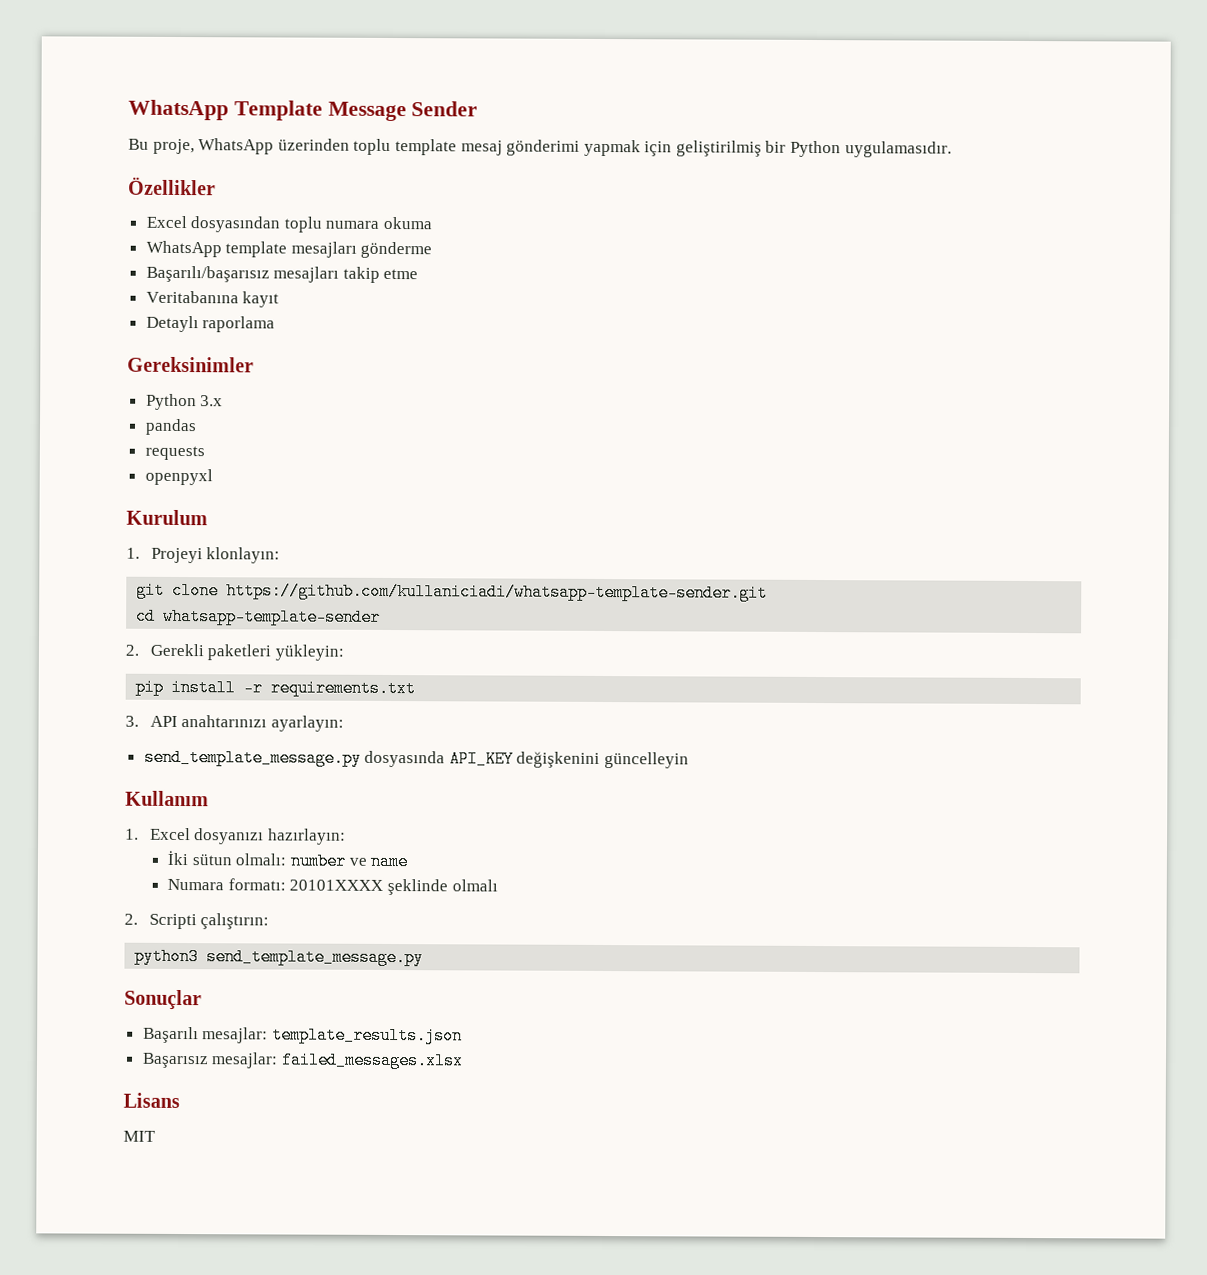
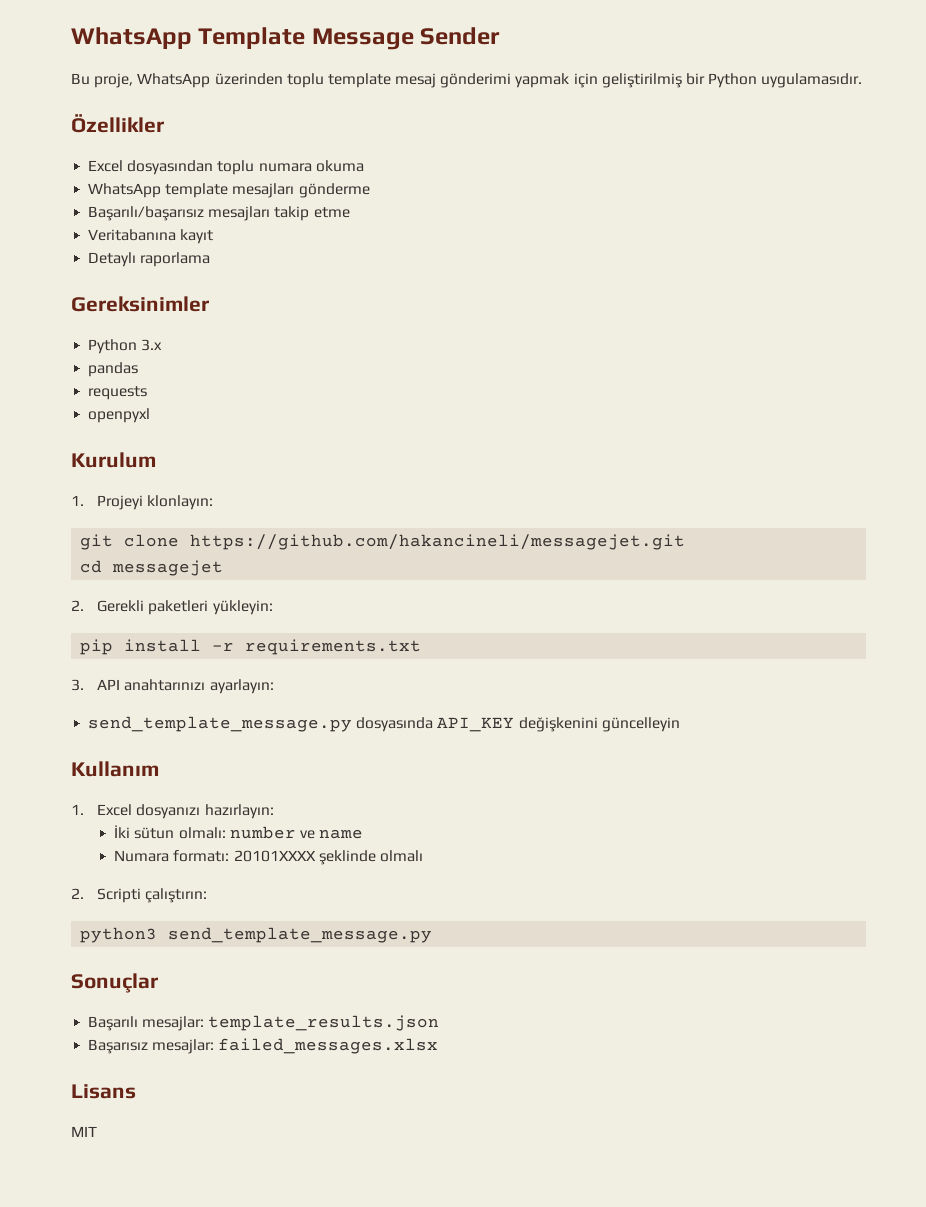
[226,582,769,602] https://github.com/kullaniciadi/whatsapp-template-sender.git -> [190,534,686,550] https://github.com/hakancineli/messagejet.git
[163,607,382,626] whatsapp-template-sender -> [112,560,224,576] messagejet

